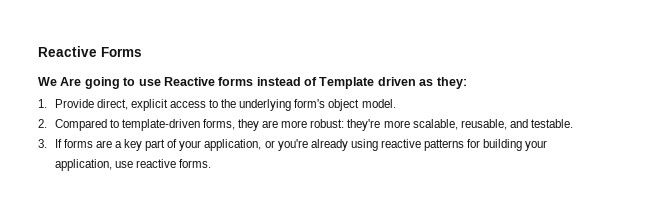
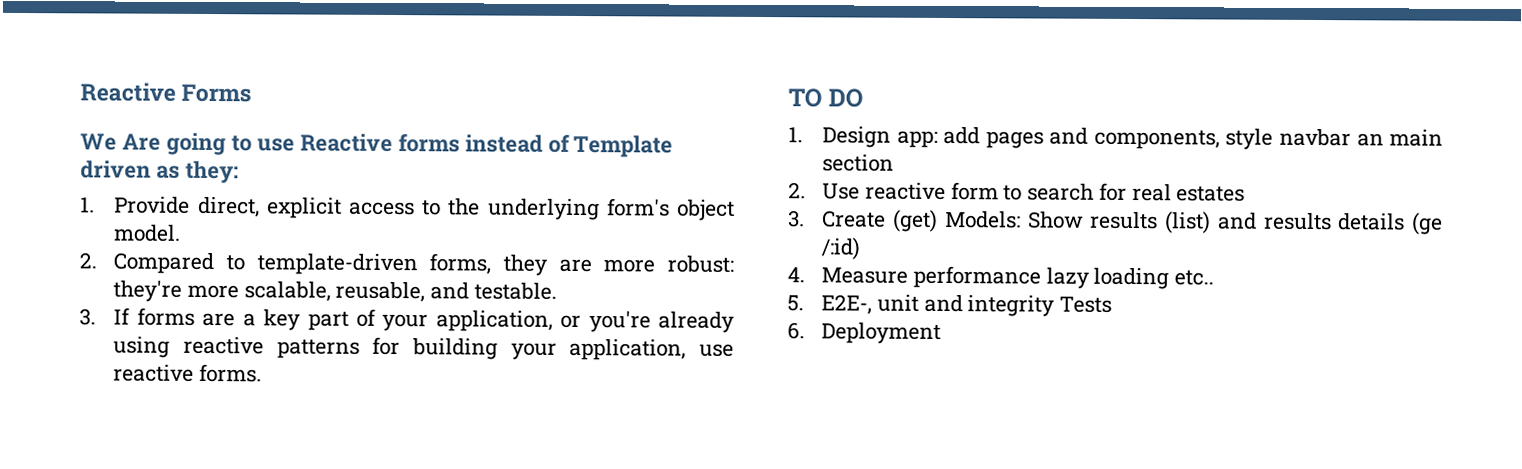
(211, 163) none -> [788,88,863,108] [788,126,1443,150] [822,154,895,172] [788,182,1246,202] [788,209,1443,235] [821,237,861,260] [787,265,1215,290] [787,294,1113,317] [787,322,942,344] // TO DO // 1. Design app: add pages and components, style navbar an main section // 2. Use reactive form to search for real estates // 3. Create (get) Models: Show results (list) and results details (ge /:id) // 4. Measure performance lazy loading etc.. // 5. E2E-, unit and integrity Tests // 6. Deployment

